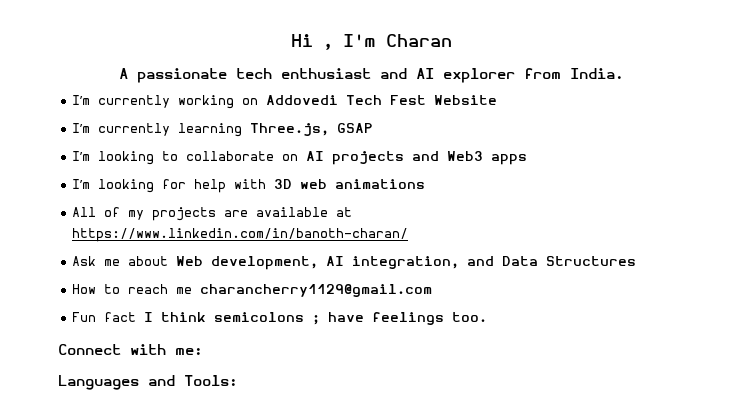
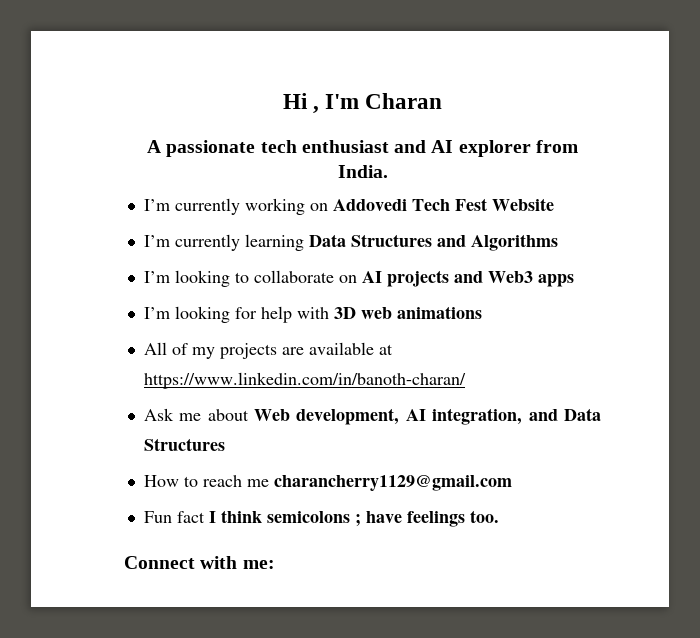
[250,123,374,136] Three.js, GSAP -> [308,234,558,251] Data Structures and Algorithms
[58,375,238,390] // Languages and Tools: -> (275, 564) none

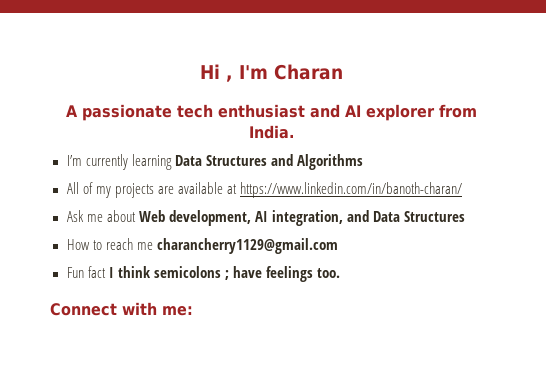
[143,198,554,215] // I’m currently working on Addovedi Tech Fest Website -> (294, 132) none
[143,270,574,287] [143,306,482,323] // I’m looking to collaborate on AI projects and Web3 apps // I’m looking for help with 3D web animations -> (363, 162) none

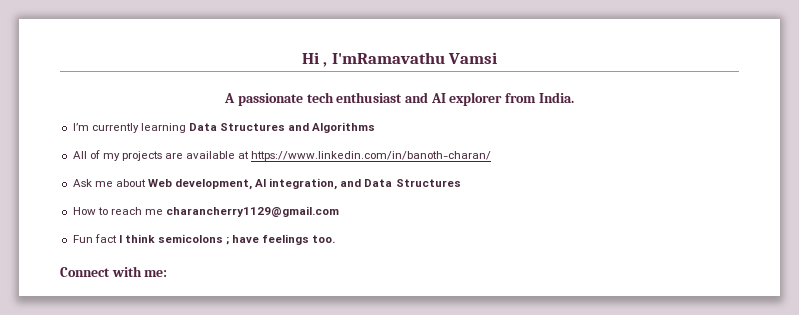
[238,64,343,80] I'm Charan -> [331,52,498,64] I'mRamavathu Vamsi

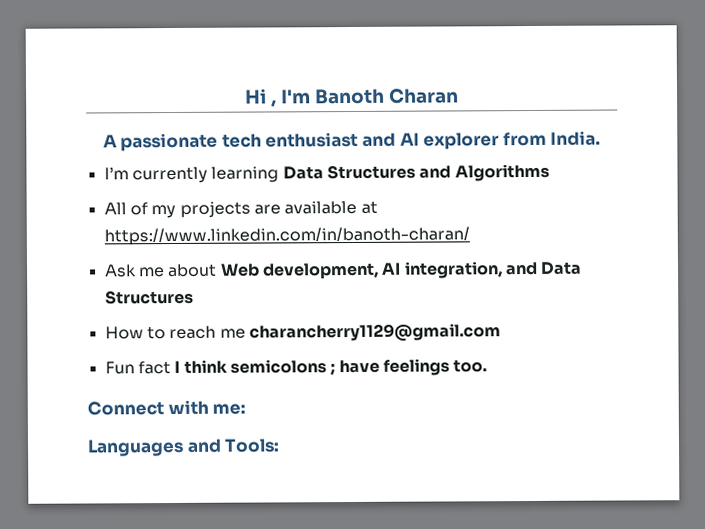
[331,52,498,64] I'mRamavathu Vamsi -> [281,88,459,105] I'm Banoth Charan
(168, 273) none -> [87,438,281,457] // Languages and Tools:

